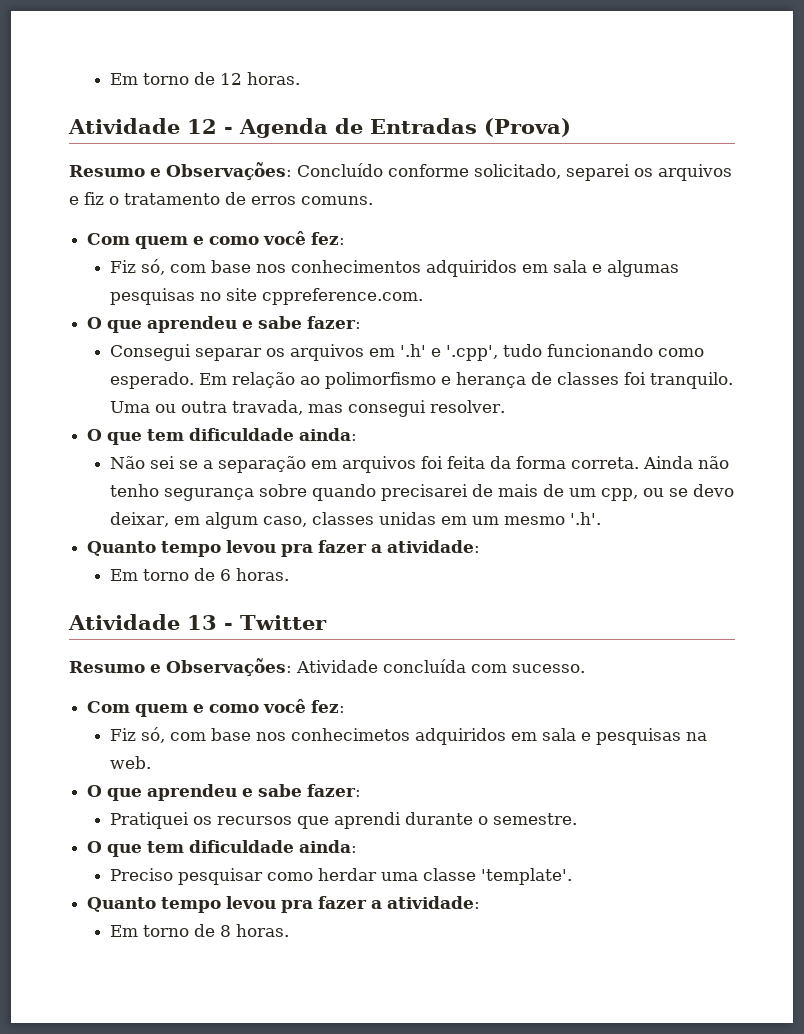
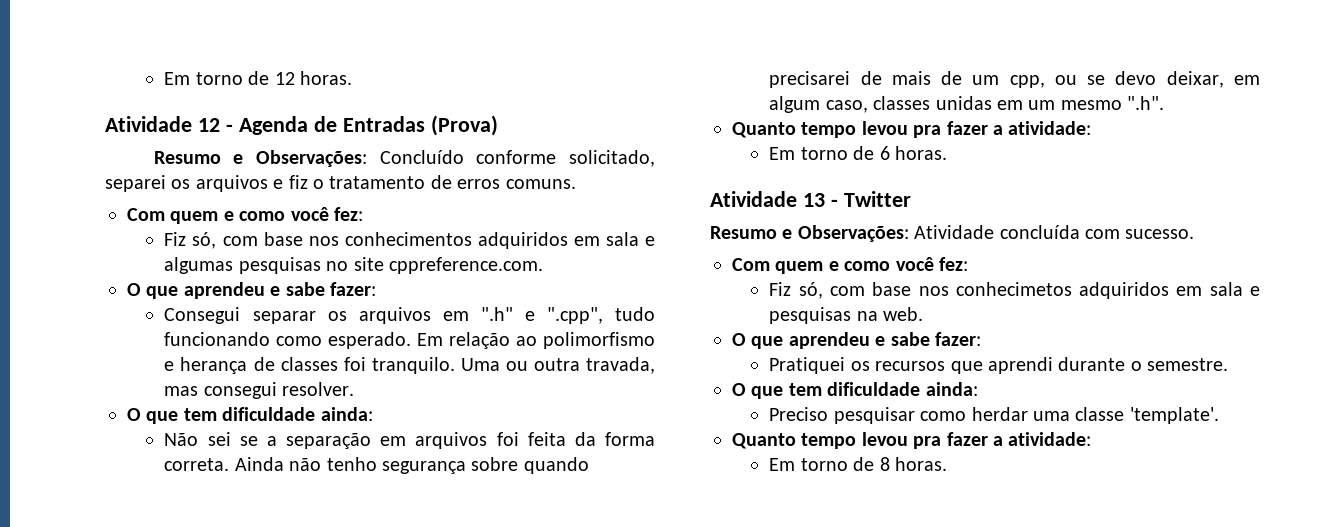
[400,344,499,361] '.h' e '.cpp', -> [480,307,603,324] ".h" e ".cpp",
[570,512,602,525] '.h'. -> [1127,96,1165,110] ".h".

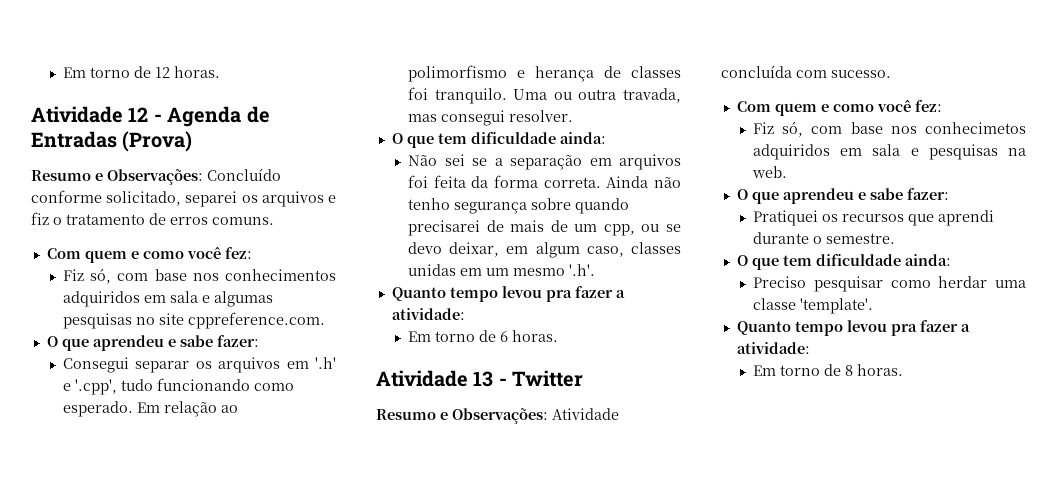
[480,307,603,324] ".h" e ".cpp", -> [315,357,336,369] [63,379,118,395] '.h' e '.cpp',
[1127,96,1165,110] ".h". -> [569,264,596,276] '.h'.

